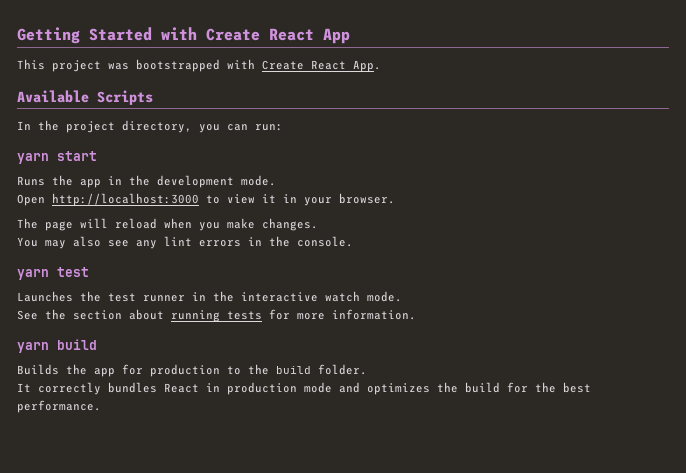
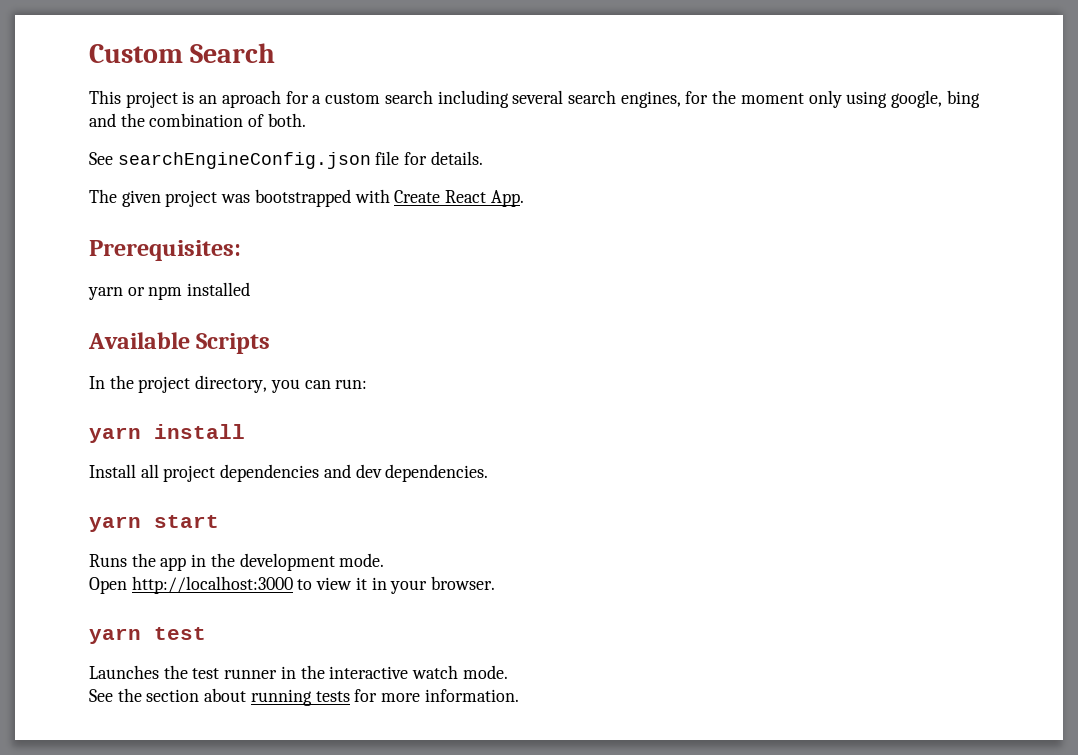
[17,27,350,44] [17,59,45,70] Getting Started with Create React App // This -> [89,43,276,63] [89,90,980,108] [89,113,306,127] [89,151,483,169] [89,189,161,207] Custom Search // This project is an aproach for a custom search including several search engines, for the moment only using google, bing and the combination of both. // See searchEngineConfig.json file for details. // The given
(381, 66) none -> [89,240,241,261] [88,282,251,300] // Prerequisites: // yarn or npm installed
(283, 127) none -> [89,424,245,443] [89,464,489,482] // yarn install // Install all project dependencies and dev dependencies.
[17,218,318,231] [17,236,353,249] // The page will reload when you make changes. // You may also see any lint errors in the console. -> (496, 583) none
[17,339,97,353] [17,364,367,377] [17,382,591,395] [17,400,101,413] // yarn build // Builds the app for production to the build folder. // It correctly bundles React in production mode and optimizes the build for the best performance. -> (519, 695) none

